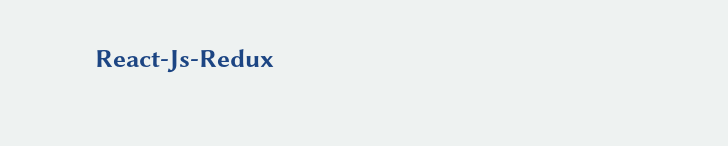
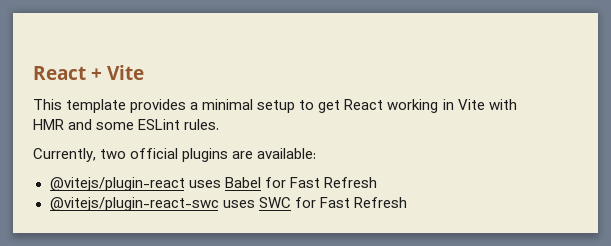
[95,49,274,73] React-Js-Redux -> [33,65,145,80] [33,99,517,113] [33,119,220,130] [33,148,317,162] [49,177,377,191] [49,197,407,211] React + Vite // This template provides a minimal setup to get React working in Vite with HMR and some ESLint rules. // Currently, two official plugins are available: // @vitejs/plugin-react uses Babel for Fast Refresh // @vitejs/plugin-react-swc uses SWC for Fast Refresh

